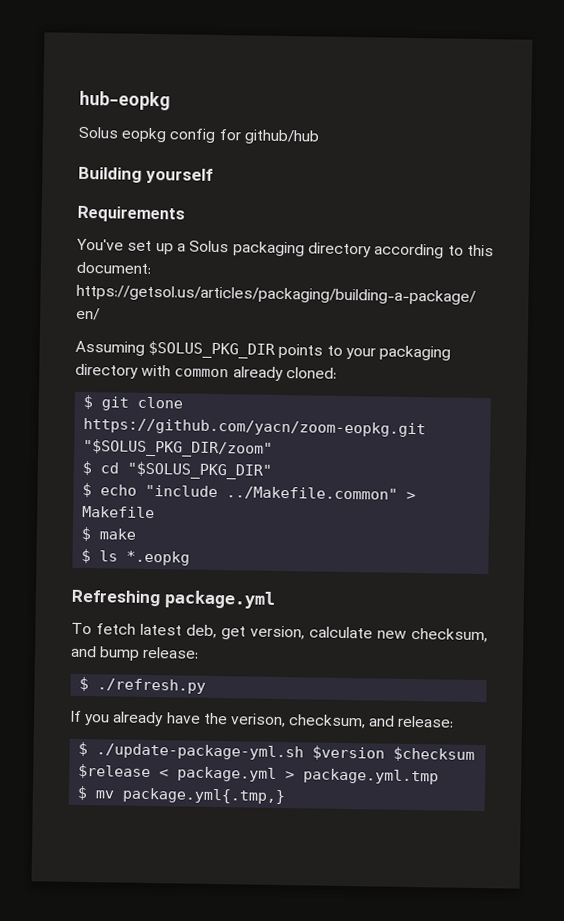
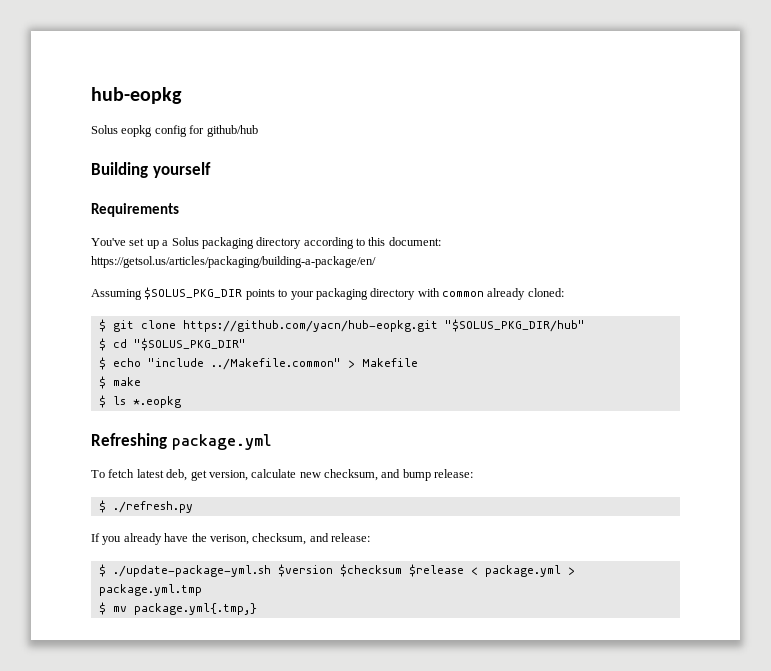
[83,417,427,438] [83,438,274,458] https://github.com/yacn/zoom-eopkg.git "$SOLUS_PKG_DIR/zoom" -> [182,319,585,332] https://github.com/yacn/hub-eopkg.git "$SOLUS_PKG_DIR/hub"

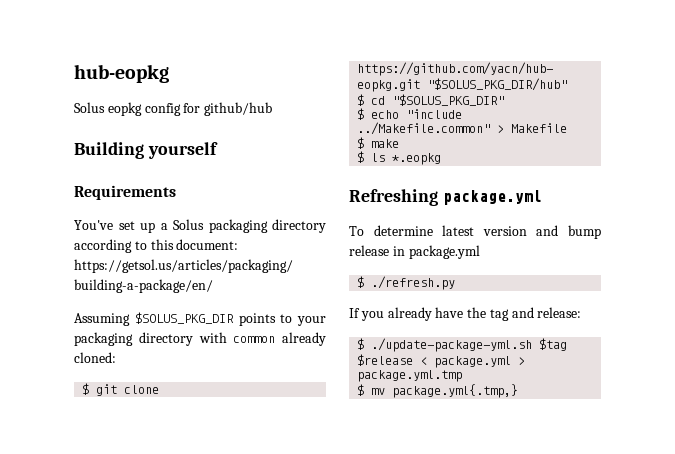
[108,469,474,481] fetch latest deb, get version, calculate new checksum, and bump release: -> [373,225,601,239] [349,245,480,259] determine latest version and bump release in package.yml
[209,533,307,545] verison, checksum, -> [489,309,509,321] tag
[277,564,402,577] $version $checksum -> [539,338,568,351] $tag

